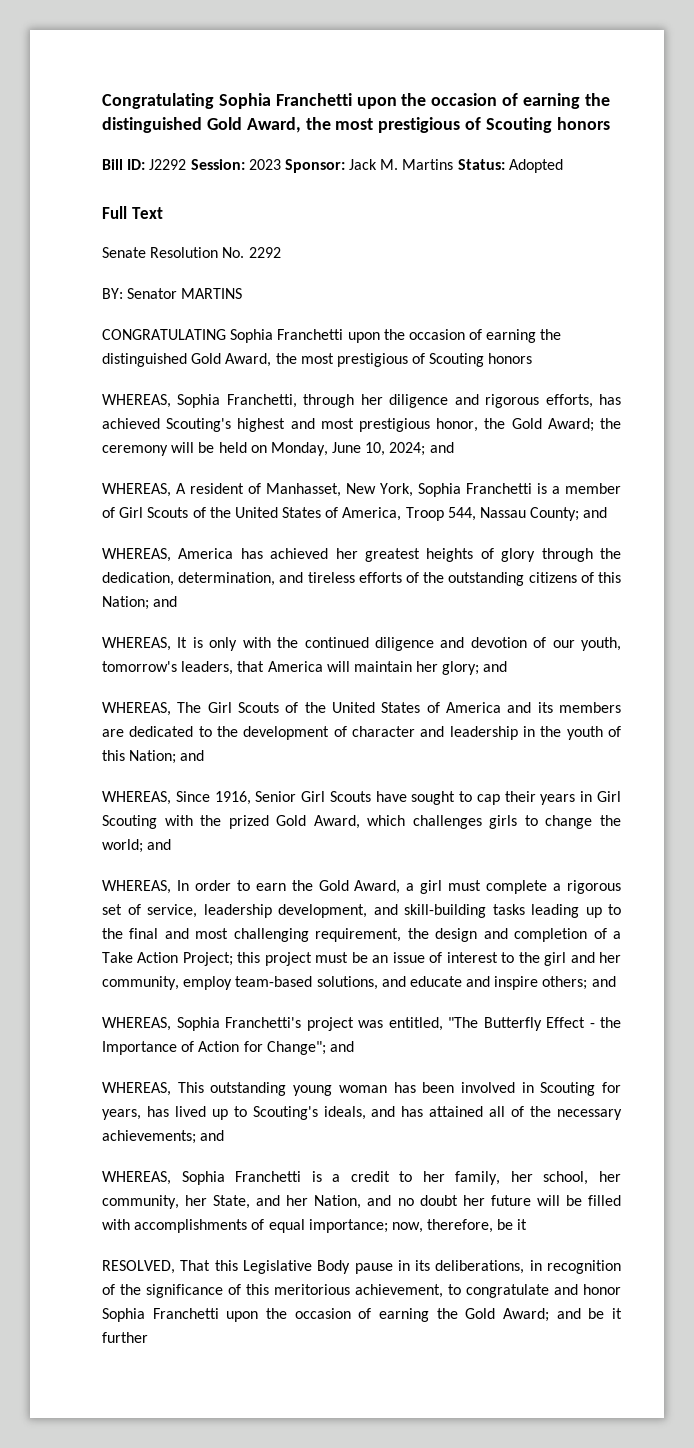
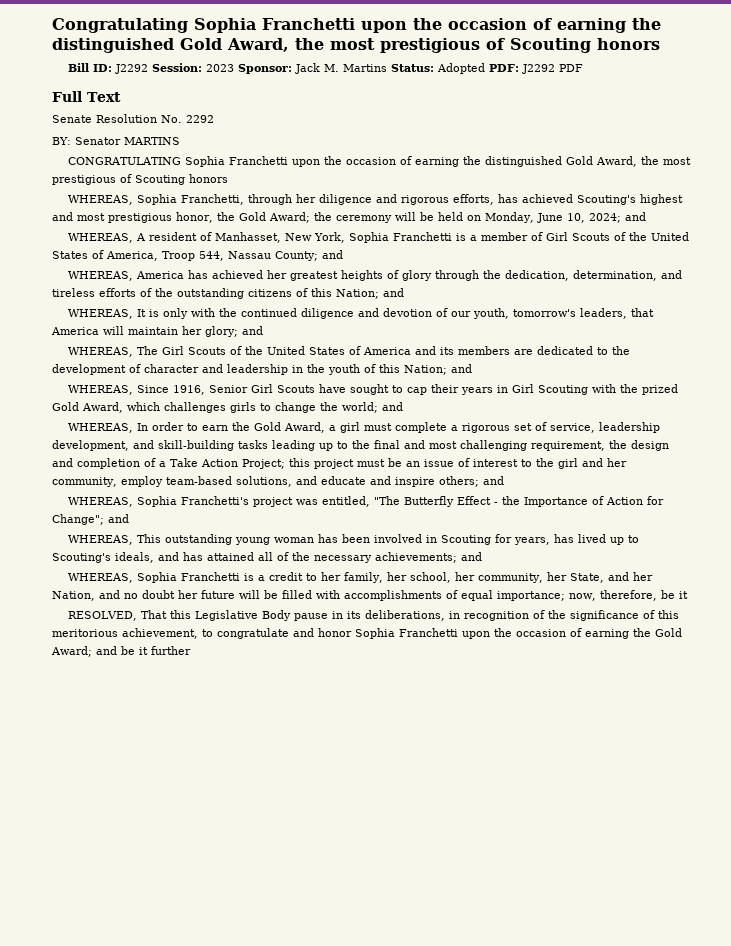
(563, 166) none -> [489,64,584,74] PDF: J2292 PDF

